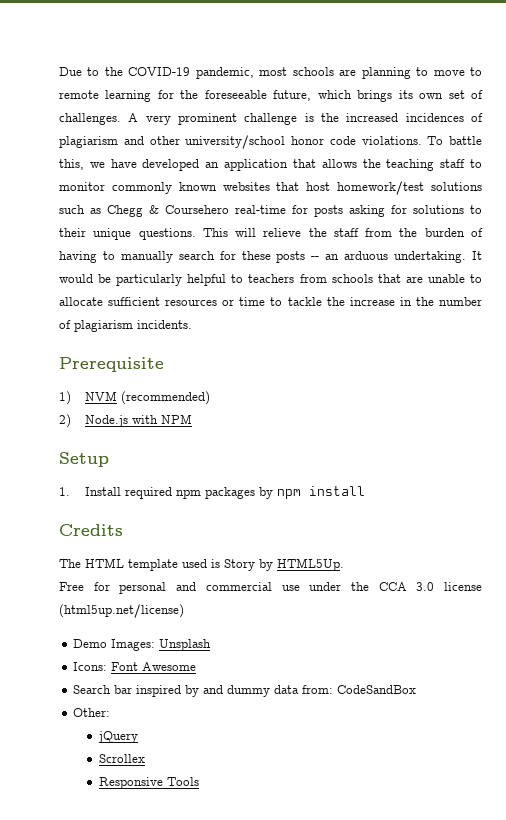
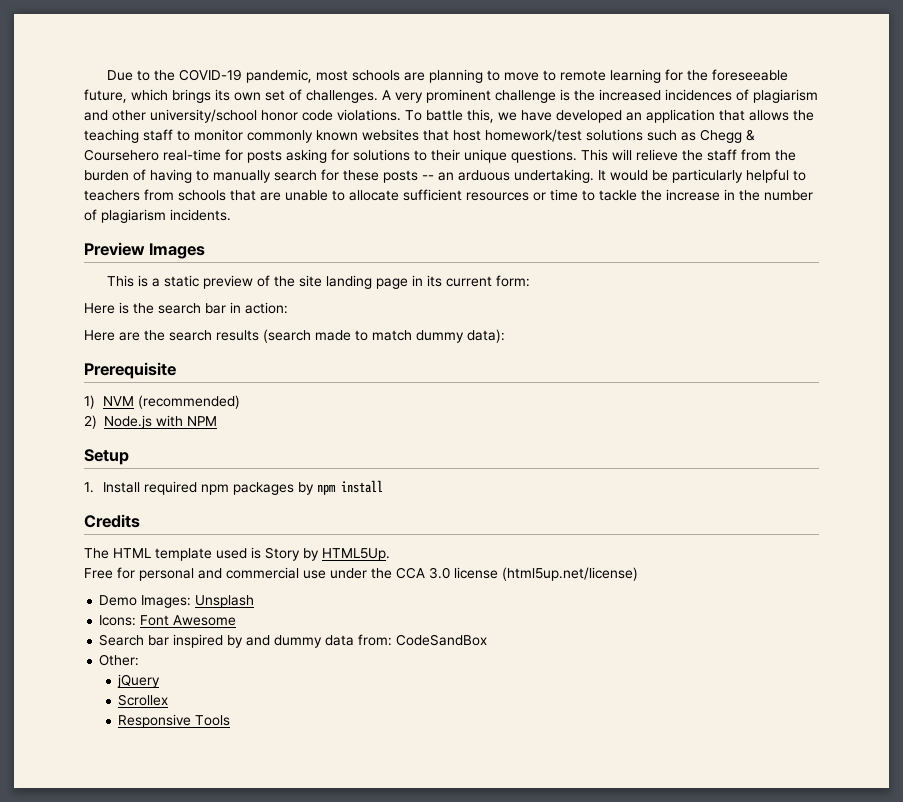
(192, 324) none -> [84,242,206,259] [107,275,531,289] [84,302,288,314] [84,329,505,343] // Preview Images // This is a static preview of the site landing page in its current form: // Here is the search bar in action: // Here are the search results (search made to match dummy data):

